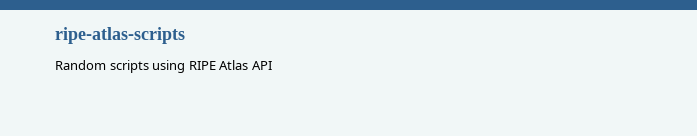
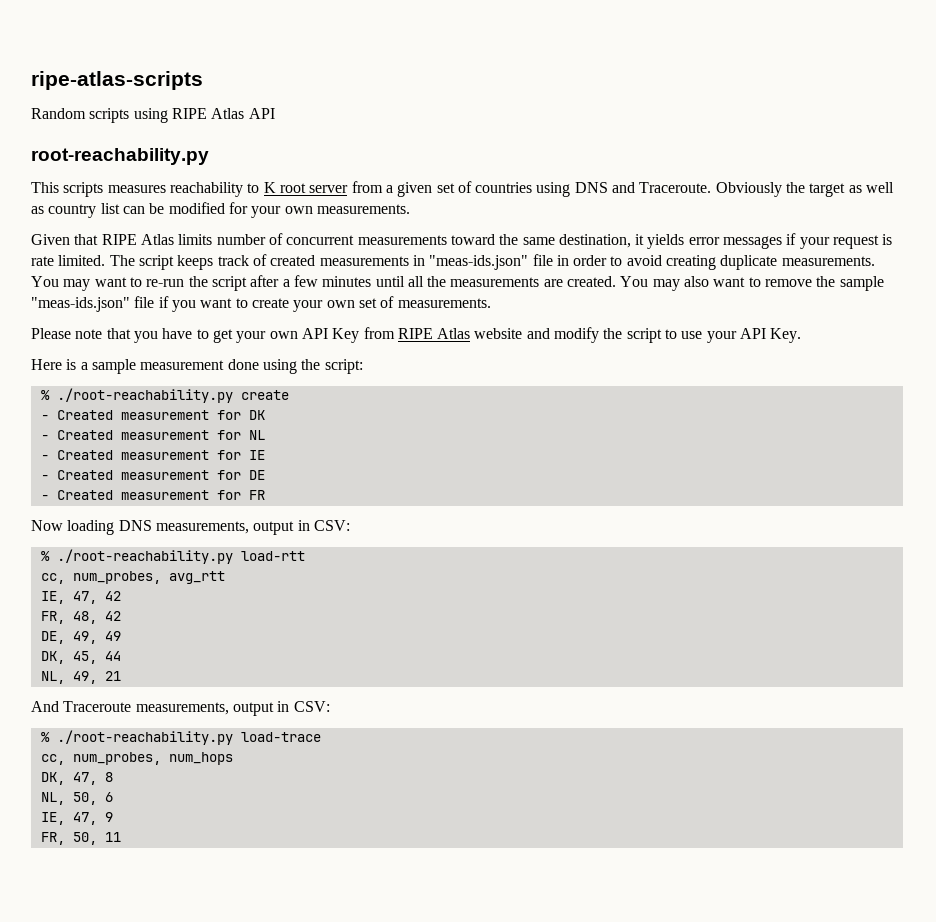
(272, 65) none -> [31,148,209,165] [31,181,895,197] [31,202,410,218] [31,233,893,249] [31,254,875,270] [31,275,884,291] [31,296,491,312] [31,327,802,343] [31,359,363,374] [40,388,289,403] [40,410,265,420] [40,430,265,440] [40,450,265,460] [40,470,265,480] [40,490,265,500] [31,520,350,535] [40,549,305,564] [40,571,225,584] [40,591,121,604] [40,611,121,624] [40,631,121,644] [40,651,121,664] [40,671,121,684] [31,701,330,716] [40,730,321,745] [40,752,233,765] [40,772,113,785] [40,792,113,805] [40,812,113,825] [40,832,121,845] // root-reachability.py // This scripts measures reachability to K root server from a given set of countries using DNS and Traceroute. Obviously the target as well as country list can be modified for your own measurements. // Given that RIPE Atlas limits number of concurrent measurements toward the same destination, it yields error messages if your request is rate limited. The script keeps track of created measurements in "meas-ids.json" file in order to avoid creating duplicate measurements. You may want to re-run the script after a few minutes until all the measurements are created. You may also want to remove the sample "meas-ids.json" file if you want to create your own set of measurements. // Please note that you have to get your own API Key from RIPE Atlas website and modify the script to use your API Key. // Here is a sample measurement done using the script: // % ./root-reachability.py create // - Created measurement for DK // - Created measurement for NL // - Created measurement for IE // - Created measurement for DE // - Created measurement for FR // Now loading DNS measurements, output in CSV: // % ./root-reachability.py load-rtt // cc, num_probes, avg_rtt // IE, 47, 42 // FR, 48, 42 // DE, 49, 49 // DK, 45, 44 // NL, 49, 21 // And Traceroute measurements, output in CSV: // % ./root-reachability.py load-trace // cc, num_probes, num_hops // DK, 47, 8 // NL, 50, 6 // IE, 47, 9 // FR, 50, 11

